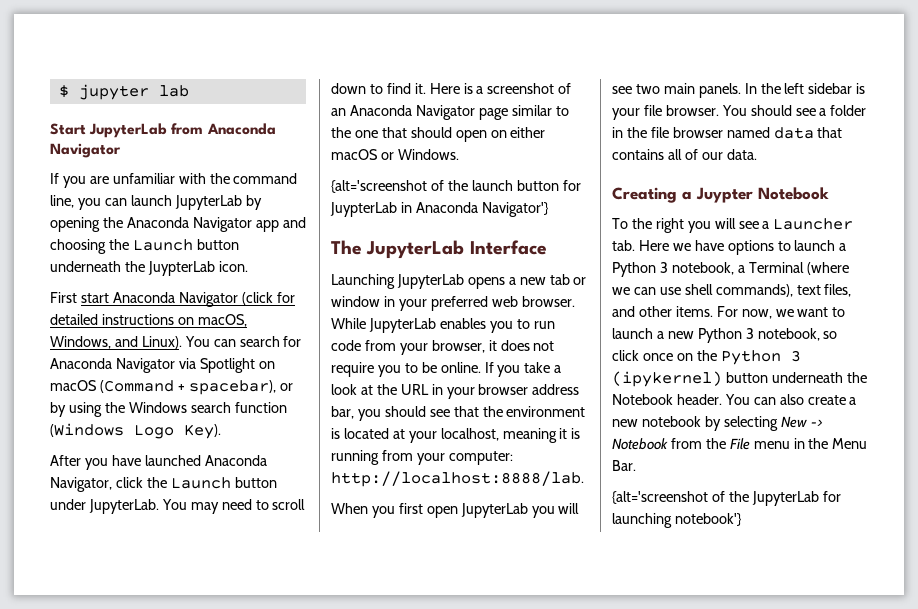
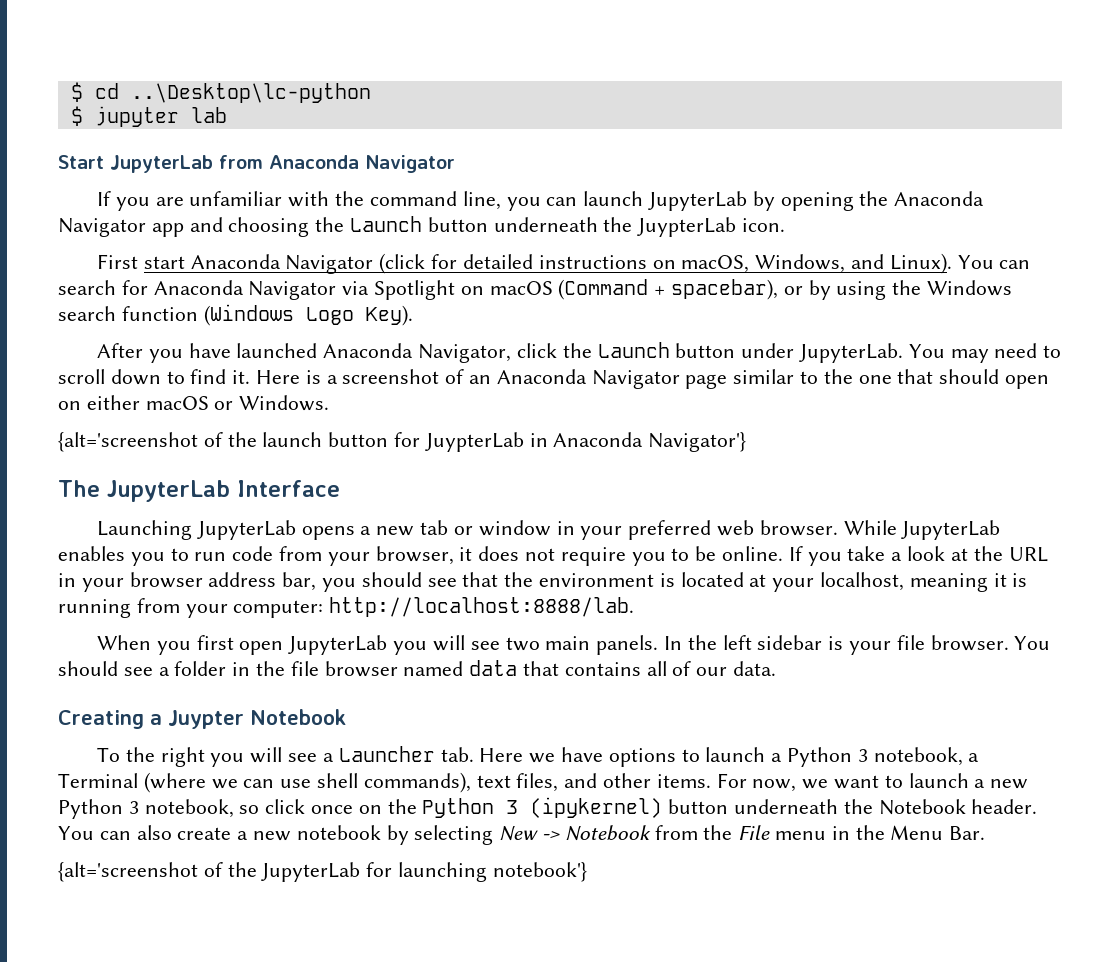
[58,85,69,98] $ -> [70,82,371,103] [70,106,83,126] $ cd ..\Desktop\lc-python // $

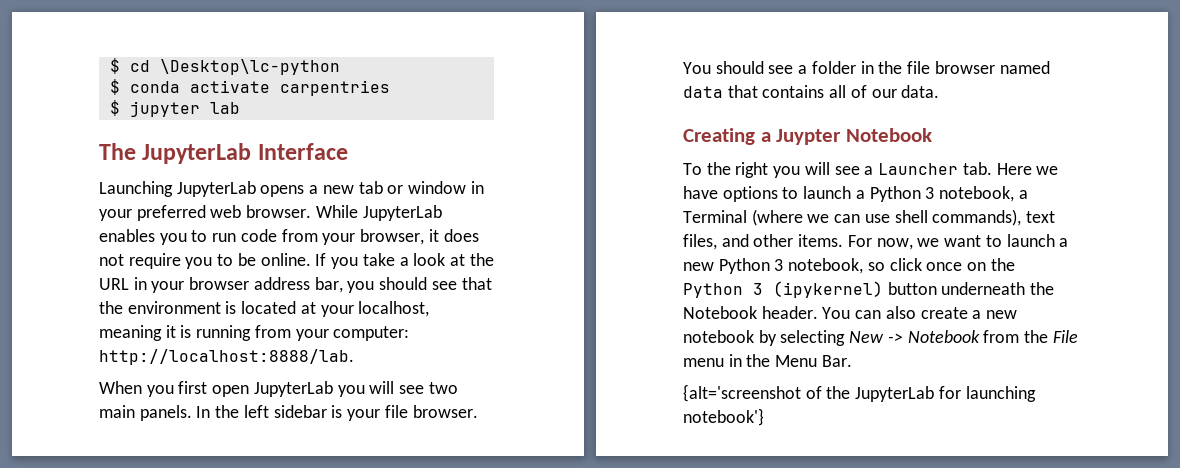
[130,83,371,103] [70,106,227,127] [58,155,455,173] [97,191,985,211] [58,216,786,237] [97,253,1031,274] [58,279,1013,300] [58,304,413,326] [97,342,1062,363] [58,369,1050,389] [58,395,330,411] [58,432,747,452] ..\Desktop\lc-python // $ jupyter lab // Start JupyterLab from Anaconda Navigator // If you are unfamiliar with the command line, you can launch JupyterLab by opening the Anaconda Navigator app and choosing the Launch button underneath the JuypterLab icon. // First start Anaconda Navigator (click for detailed instructions on macOS, Windows, and Linux). You can search for Anaconda Navigator via Spotlight on macOS (Command + spacebar), or by using the Windows search function (Windows Logo Key). // After you have launched Anaconda Navigator, click the Launch button under JupyterLab. You may need to scroll down to find it. Here is a screenshot of an Anaconda Navigator page similar to the one that should open on either macOS or Windows. // {alt='screenshot of the launch button for JuypterLab in Anaconda Navigator'} -> [159,59,340,75] [109,79,390,96] [109,100,240,117] \Desktop\lc-python // $ conda activate carpentries // $ jupyter lab

